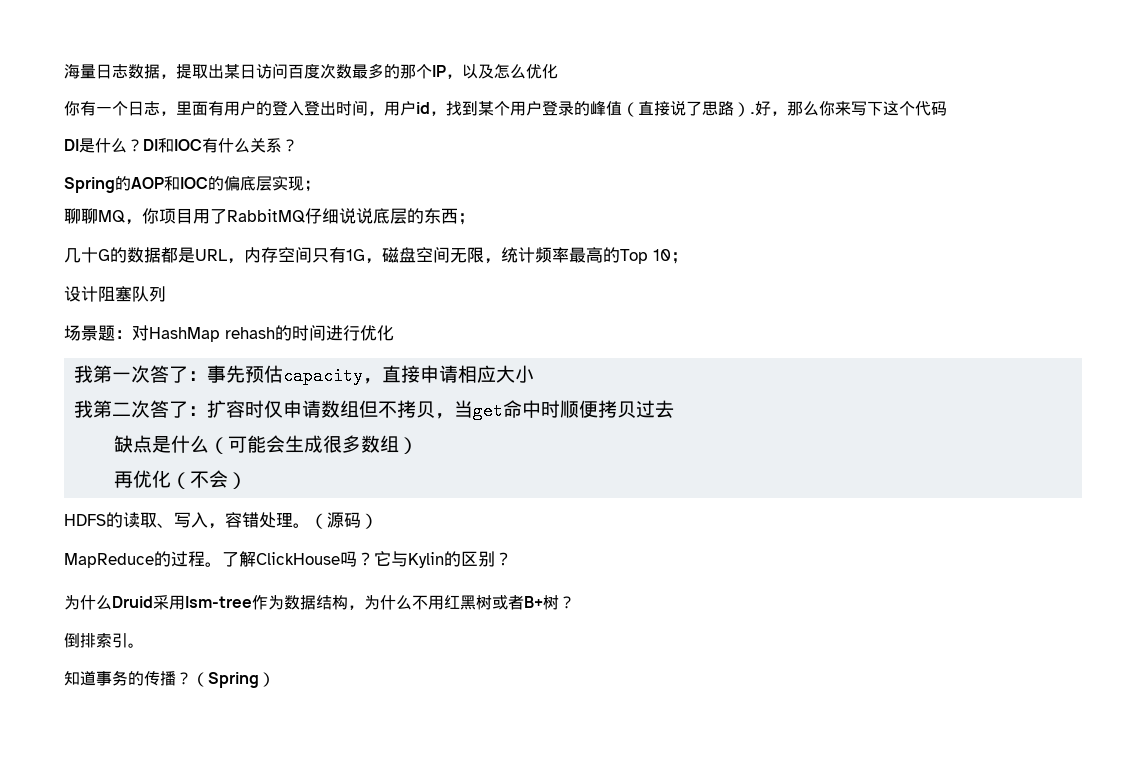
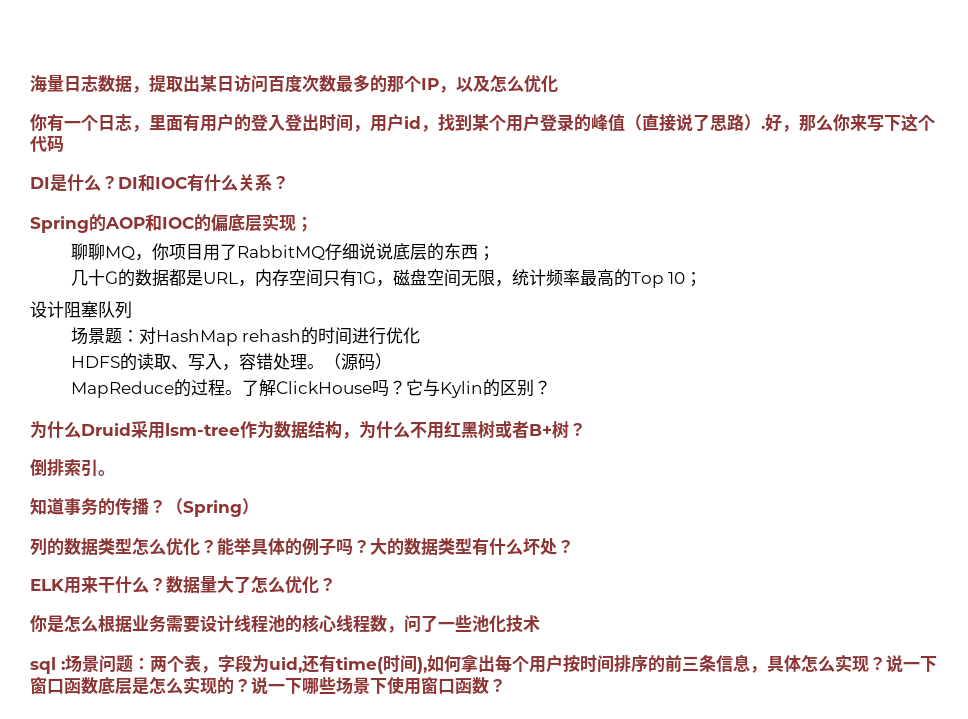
[74,365,535,385] [74,400,675,420] [114,435,419,454] [114,470,248,489] // 我第一次答了：事先预估capacity，直接申请相应大小 // 我第二次答了：扩容时仅申请数组但不拷贝，当get命中时顺便拷贝过去 // 缺点是什么（可能会生成很多数组） // 再优化（不会） -> (421, 335) none
(275, 679) none -> [30,537,574,556] [30,576,336,594] [30,615,540,633] [30,654,937,674] [30,676,506,695] // 列的数据类型怎么优化？能举具体的例子吗？大的数据类型有什么坏处？ // ELK用来干什么？数据量大了怎么优化？ // 你是怎么根据业务需要设计线程池的核心线程数，问了一些池化技术 // sql :场景问题：两个表，字段为uid,还有time(时间),如何拿出每个用户按时间排序的前三条信息，具体怎么实现？说一下窗口函数底层是怎么实现的？说一下哪些场景下使用窗口函数？

